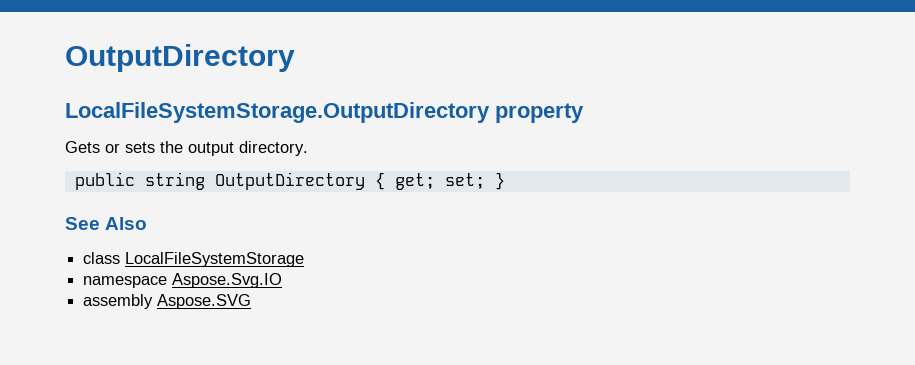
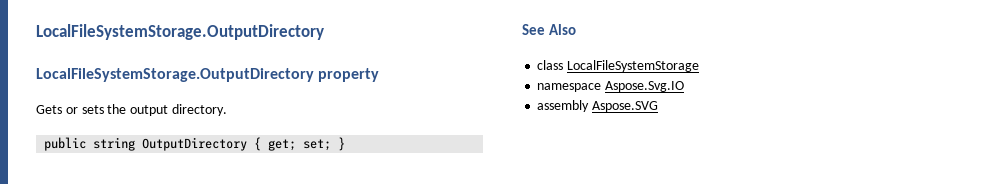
[65,44,295,72] OutputDirectory -> [36,24,324,40] LocalFileSystemStorage.OutputDirectory

